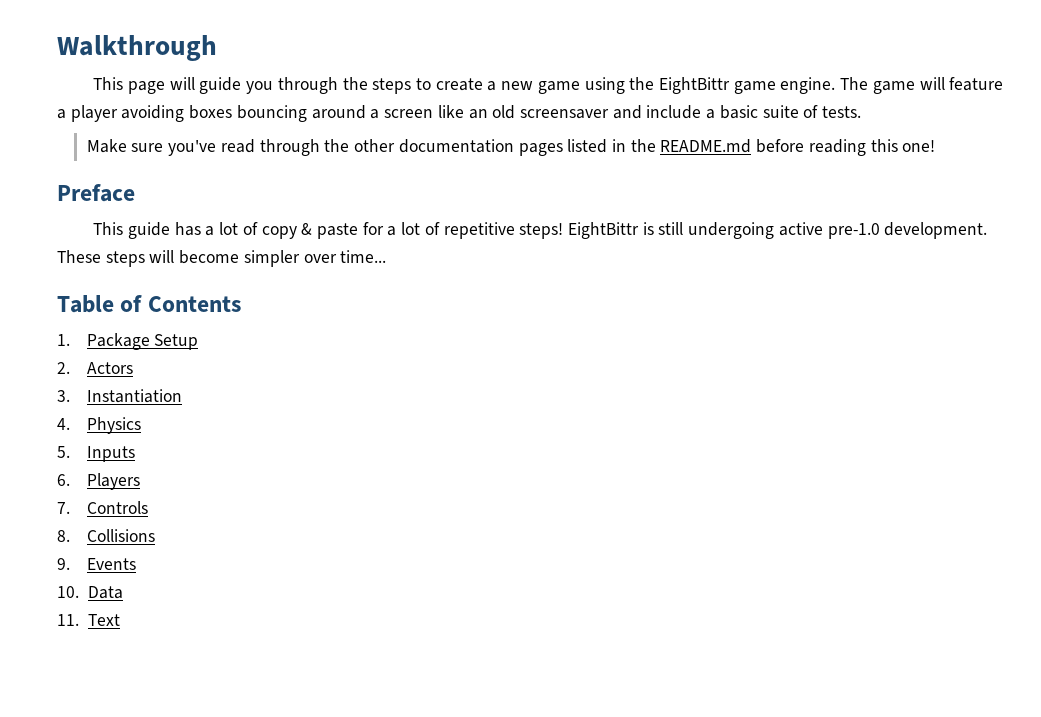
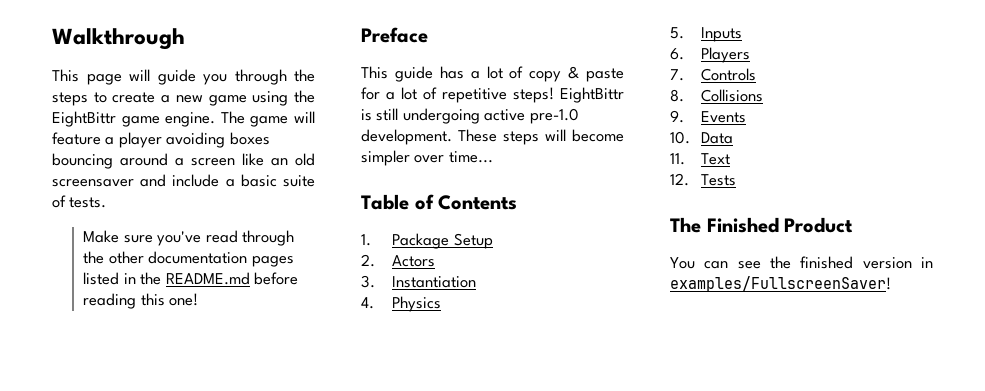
(120, 620) none -> [670,173,737,186] [670,217,854,233] [670,256,933,269] [670,276,891,292] // 12. Tests // The Finished Product // You can see the finished version in examples/FullscreenSaver!

